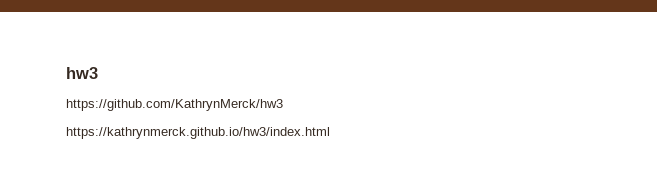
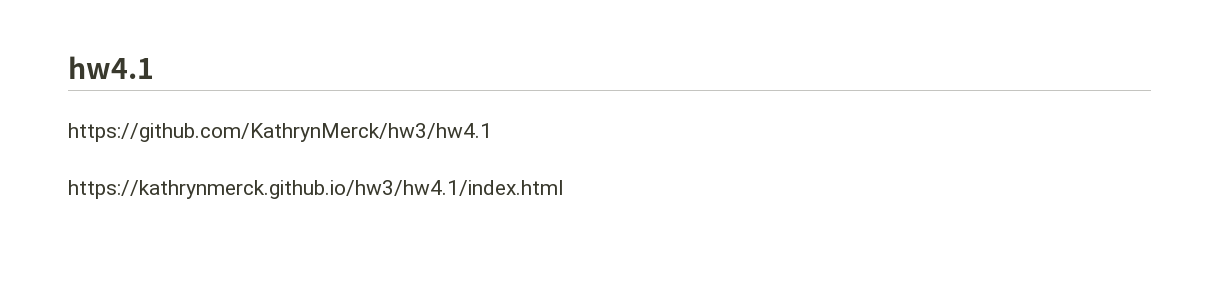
[66,67,98,79] [66,99,283,111] [66,127,330,139] hw3 // https://github.com/KathrynMerck/hw3 // https://kathrynmerck.github.io/hw3/index.html -> [68,56,154,79] [68,123,492,142] [68,180,564,199] hw4.1 // https://github.com/KathrynMerck/hw3/hw4.1 // https://kathrynmerck.github.io/hw3/hw4.1/index.html

